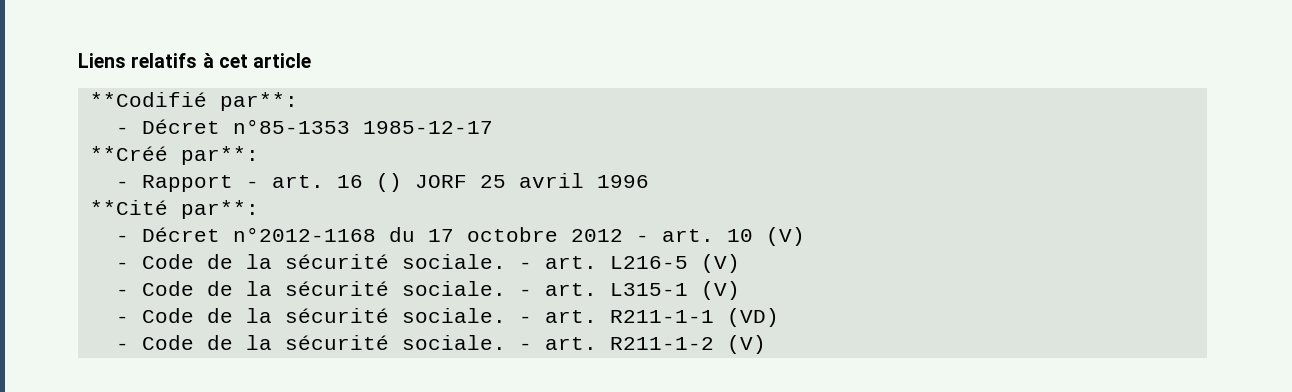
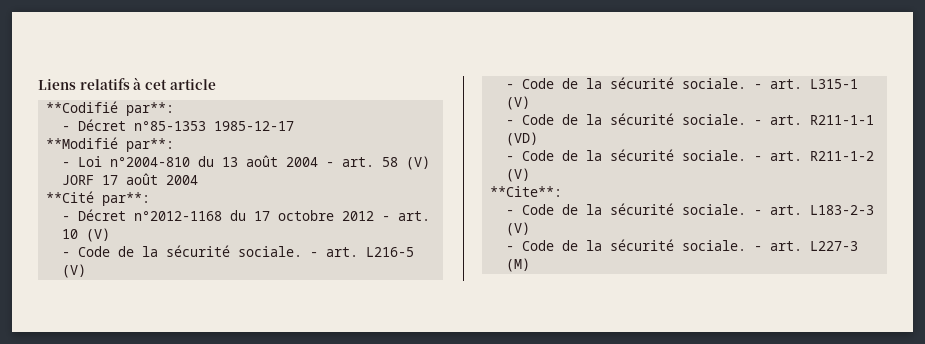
[89,146,259,165] [115,173,649,192] **Créé par**: // - Rapport - art. 16 () JORF 25 avril 1996 -> [46,137,175,152] [62,155,431,170] [62,173,199,185] **Modifié par**: // - Loi n°2004-810 du 13 août 2004 - art. 58 (V) JORF 17 août 2004
(766, 344) none -> [490,186,563,197] [506,203,875,215] [506,222,531,236] [506,239,859,251] [506,258,531,272] // **Cite**: // - Code de la sécurité sociale. - art. L183-2-3 (V) // - Code de la sécurité sociale. - art. L227-3 (M)

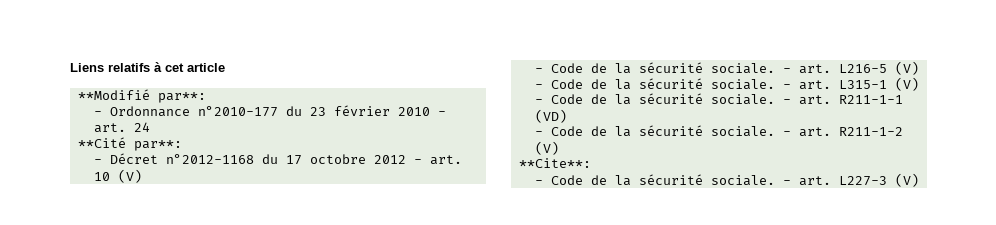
[46,101,175,116] [62,119,295,131] [46,137,175,152] [62,155,431,170] [62,173,199,185] **Codifié par**: // - Décret n°85-1353 1985-12-17 // **Modifié par**: // - Loi n°2004-810 du 13 août 2004 - art. 58 (V) JORF 17 août 2004 -> [77,89,206,103] [93,105,446,117] [93,122,150,133] **Modifié par**: // - Ordonnance n°2010-177 du 23 février 2010 - art. 24
[810,205,875,215] [506,222,531,236] [506,239,859,251] [506,258,531,272] L183-2-3 (V) // - Code de la sécurité sociale. - art. L227-3 (M) -> [838,173,919,187] L227-3 (V)

